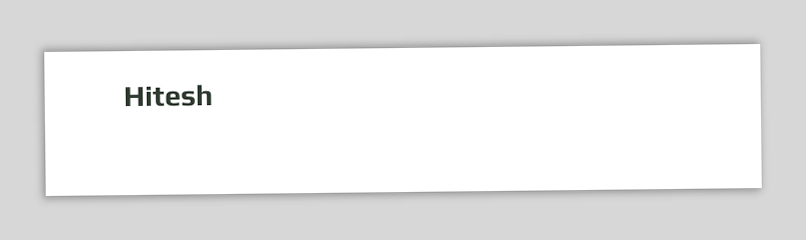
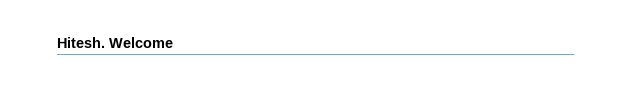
[123,84,213,108] Hitesh -> [57,37,173,48] Hitesh. Welcome

